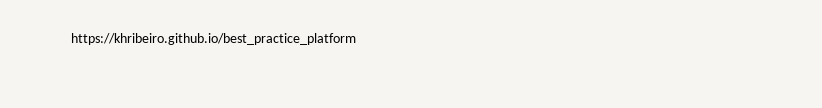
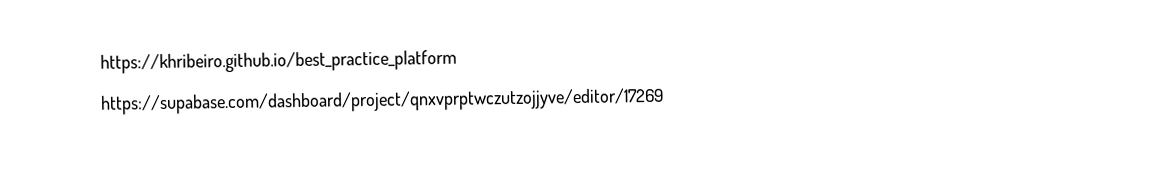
(356, 39) none -> [100,87,664,115] // https://supabase.com/dashboard/project/qnxvprptwczutzojjyve/editor/17269

